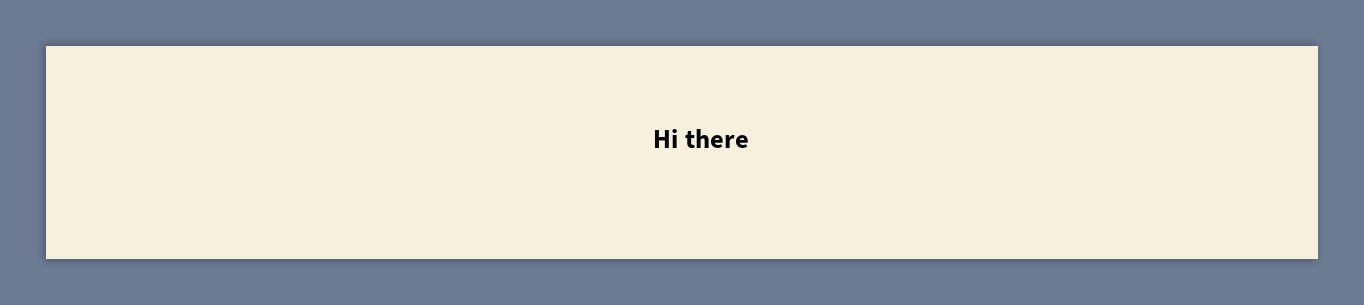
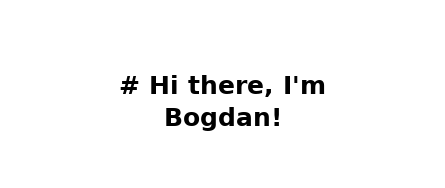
[652,129,750,148] Hi there -> [119,75,326,97] [163,107,282,131] # Hi there, I'm Bogdan!

